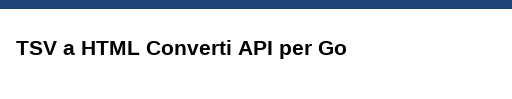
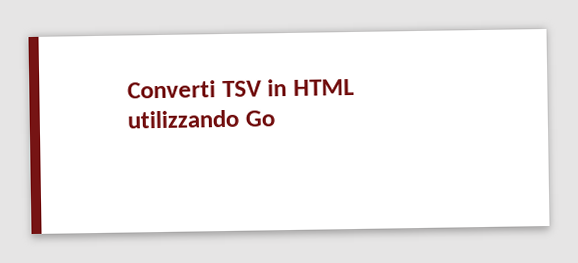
[16,40,312,59] TSV a HTML Converti API per -> [127,78,355,99] [127,109,239,129] Converti TSV in HTML utilizzando

